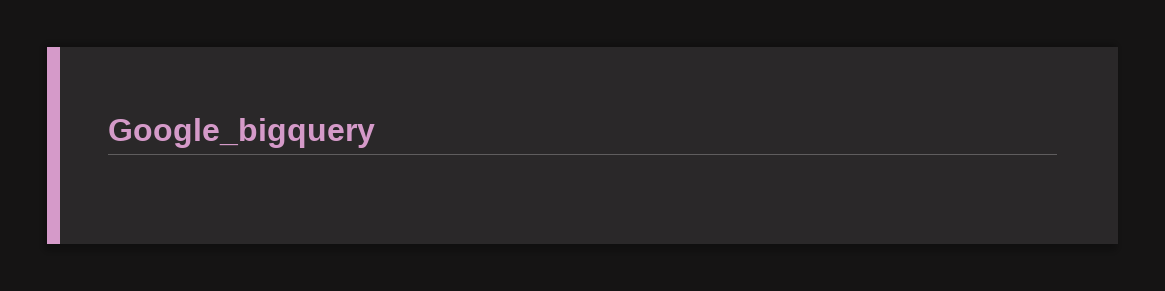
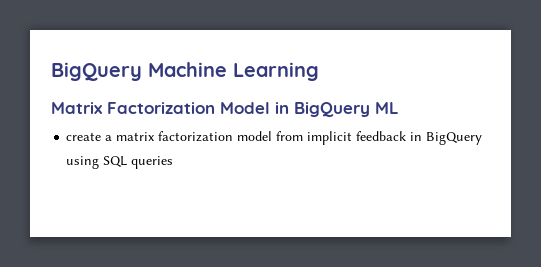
[108,118,375,148] Google_bigquery -> [51,62,319,81] [51,102,399,117] [66,131,483,145] [66,156,174,169] BigQuery Machine Learning // Matrix Factorization Model in BigQuery ML // create a matrix factorization model from implicit feedback in BigQuery using SQL queries

